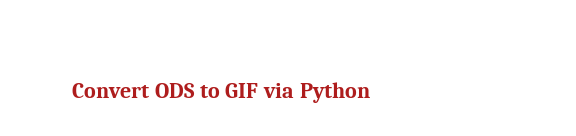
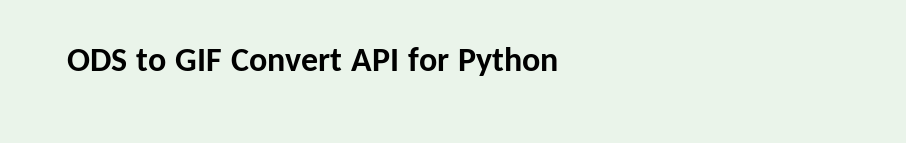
[72,83,149,98] Convert -> (67, 60) none
[263,83,295,98] via -> [231,47,450,71] Convert API for

